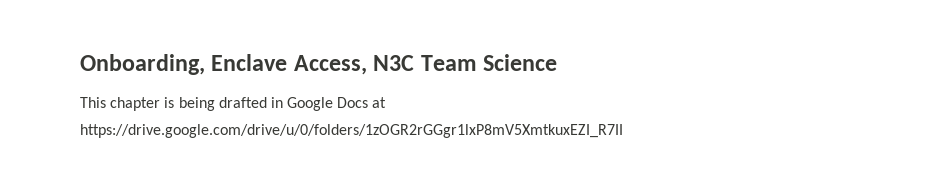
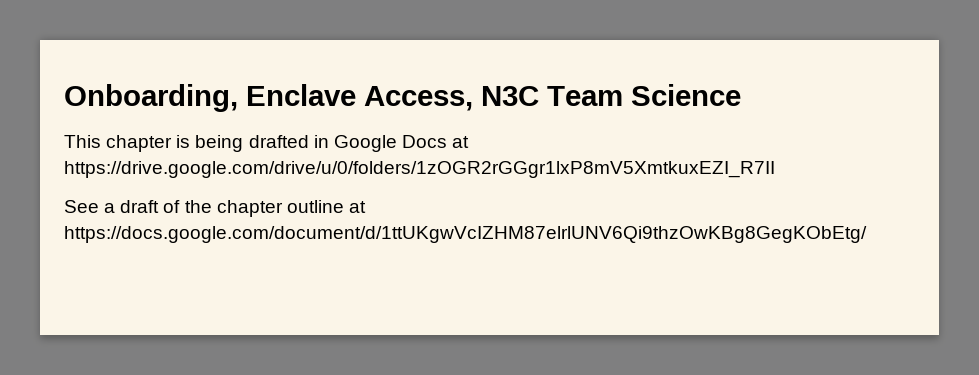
(623, 131) none -> [64,200,366,217] [64,226,867,243] // See a draft of the chapter outline at https://docs.google.com/document/d/1ttUKgwVcIZHM87elrlUNV6Qi9thzOwKBg8GegKObEtg/

